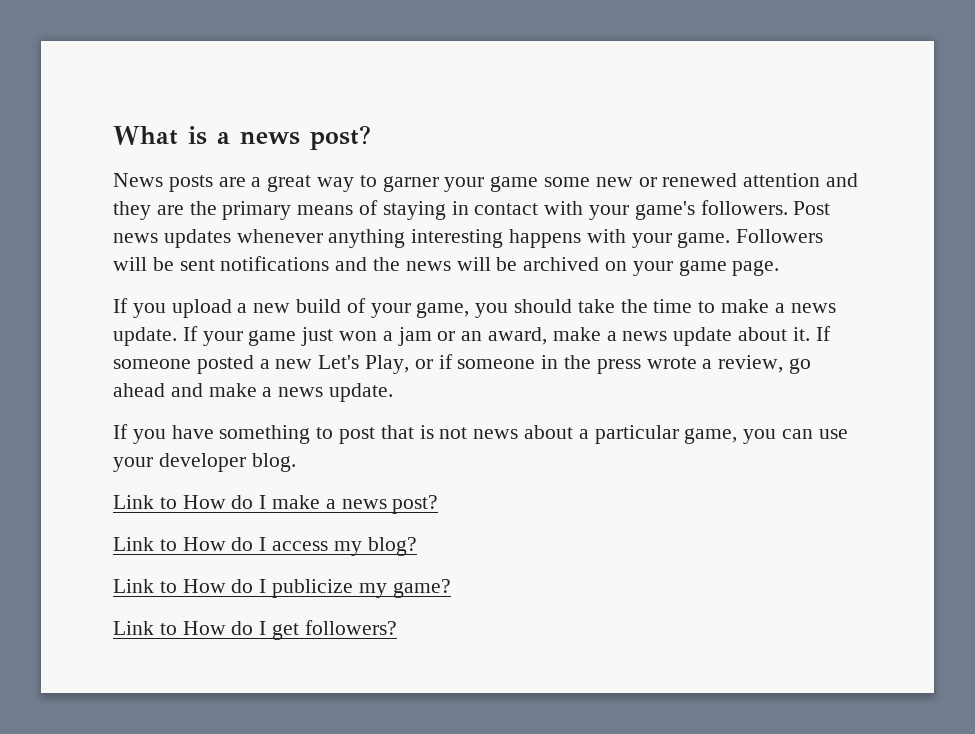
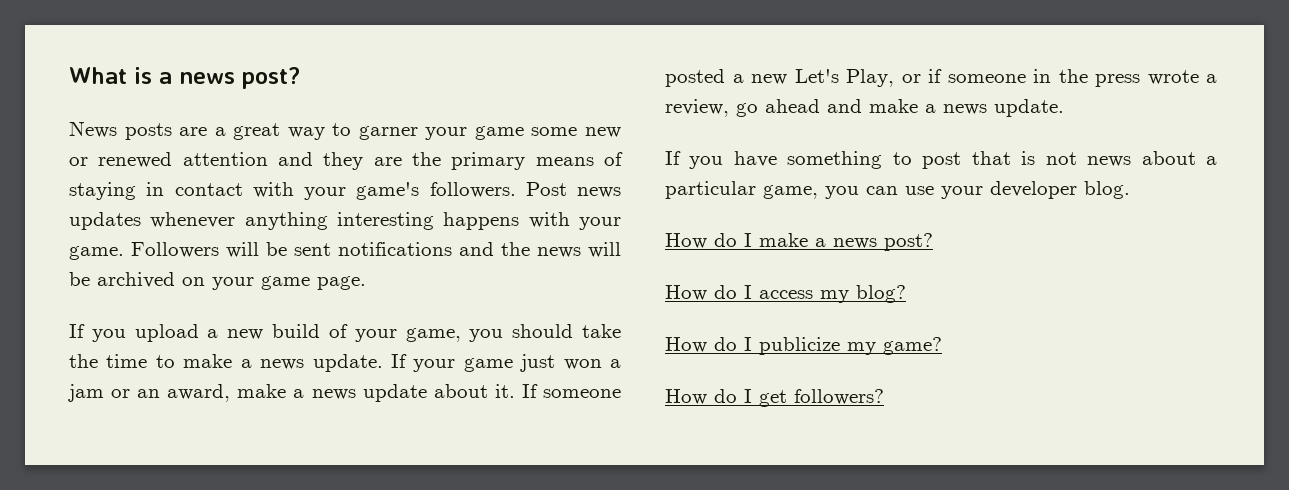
[113,495,177,509] Link to -> (1130, 190) none
[113,537,177,551] Link to -> (933, 242) none
[113,579,177,593] Link to -> (906, 294) none
[113,621,177,635] Link to -> (942, 346) none

